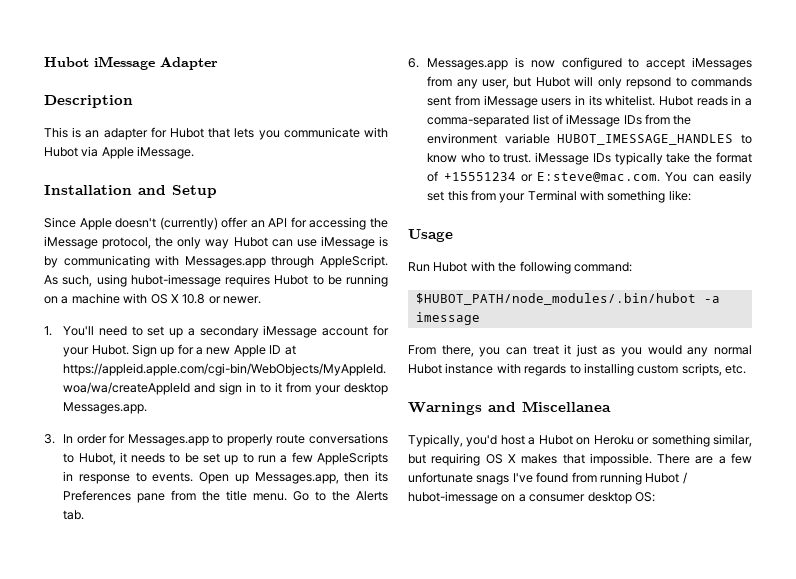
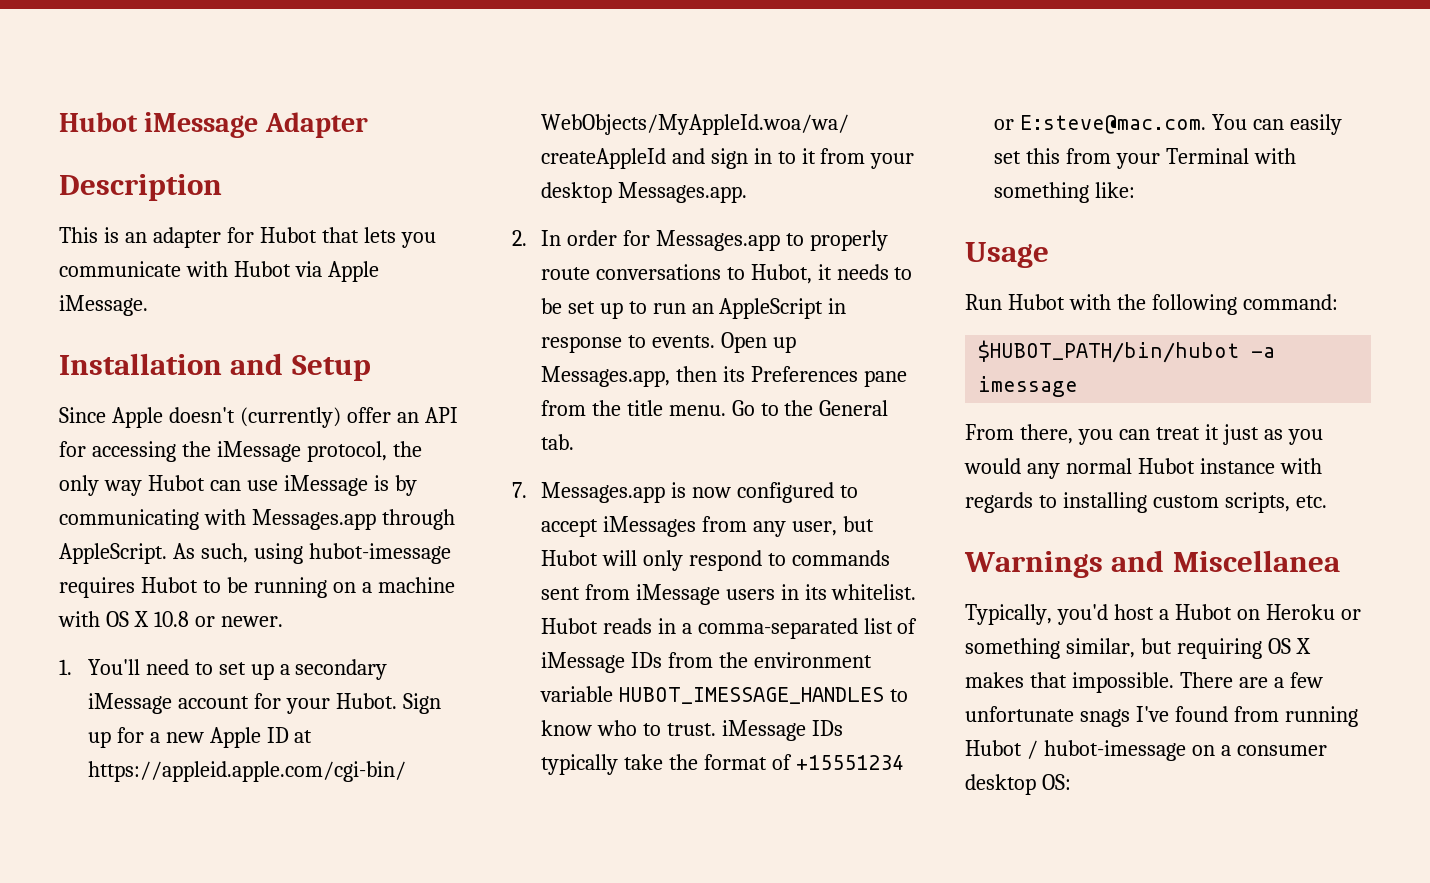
[44,434,55,444] 3. -> [512,230,527,246] 2.
[280,452,388,465] a few AppleScripts -> [691,298,824,319] an AppleScript
[355,491,388,501] Alerts -> [819,400,889,416] General
[408,58,419,68] 6. -> [512,482,527,498] 7.
[626,77,672,89] repsond -> [688,550,762,571] respond
[415,293,696,305] $HUBOT_PATH/node_modules/.bin/hubot -> [978,340,1240,363] $HUBOT_PATH/bin/hubot

